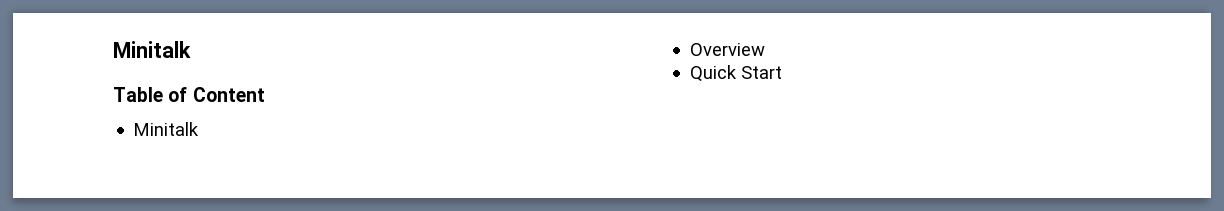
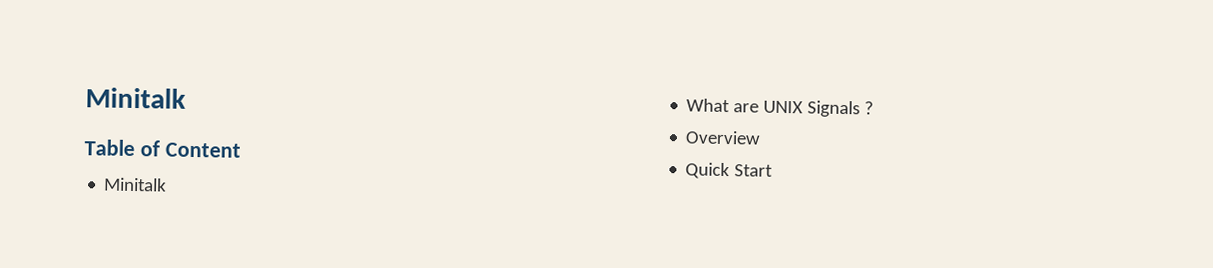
(200, 129) none -> [686,98,875,118] // What are UNIX Signals ?

